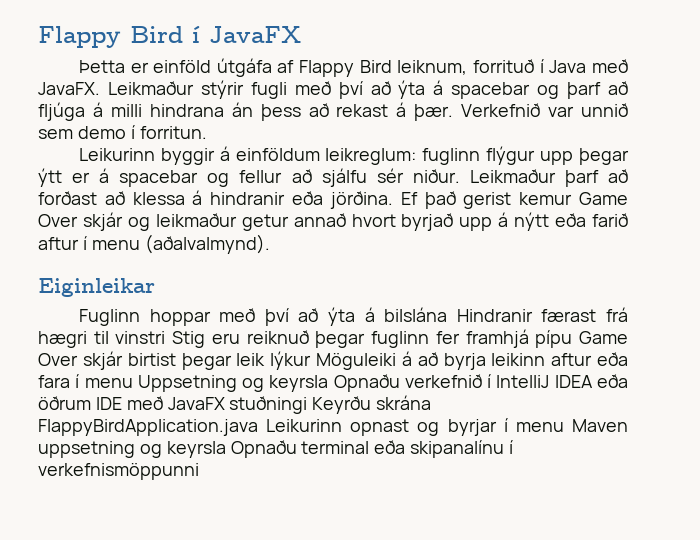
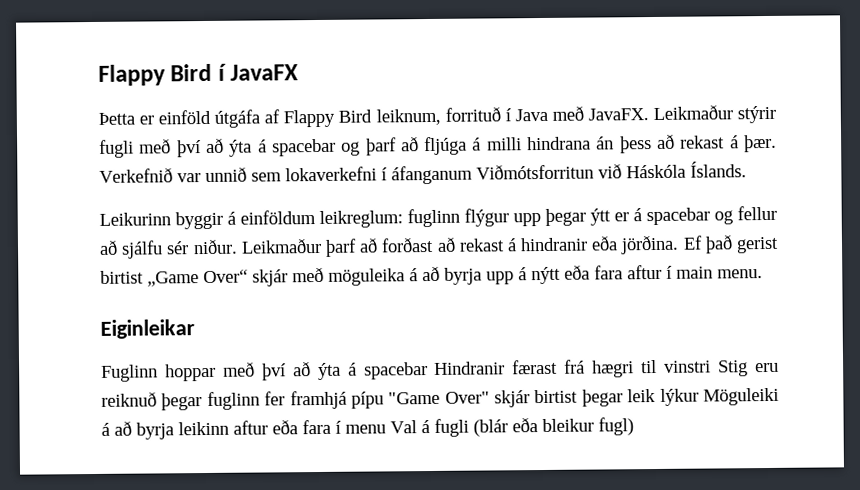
[77,125,207,139] demo í forritun. -> [285,161,747,185] lokaverkefni í áfanganum Viðmótsforritun við Háskóla Íslands.
[132,192,185,205] klessa -> [458,238,505,252] rekast
[519,192,628,205] [38,212,454,231] kemur Game Over skjár og leikmaður getur annað hvort byrjað -> [100,265,482,287] birtist „Game Over“ skjár með möguleika á að byrja
[592,213,629,227] farið -> [594,265,623,280] fara
[91,234,270,254] menu (aðalvalmynd). -> [676,266,763,279] main menu.
[384,307,448,322] bilslána -> [363,362,428,380] spacebar
[579,331,629,344] [38,353,78,366] Game Over -> [388,391,490,405] "Game Over"
[137,374,628,392] [38,395,432,414] [38,418,628,436] [38,440,514,458] [38,463,199,480] Uppsetning og keyrsla Opnaðu verkefnið í IntelliJ IDEA eða öðrum IDE með JavaFX stuðningi Keyrðu skrána FlappyBirdApplication.java Leikurinn opnast og byrjar í menu Maven uppsetning og keyrsla Opnaðu terminal eða skipanalínu í verkefnismöppunni -> [390,417,634,437] Val á fugli (blár eða bleikur fugl)

